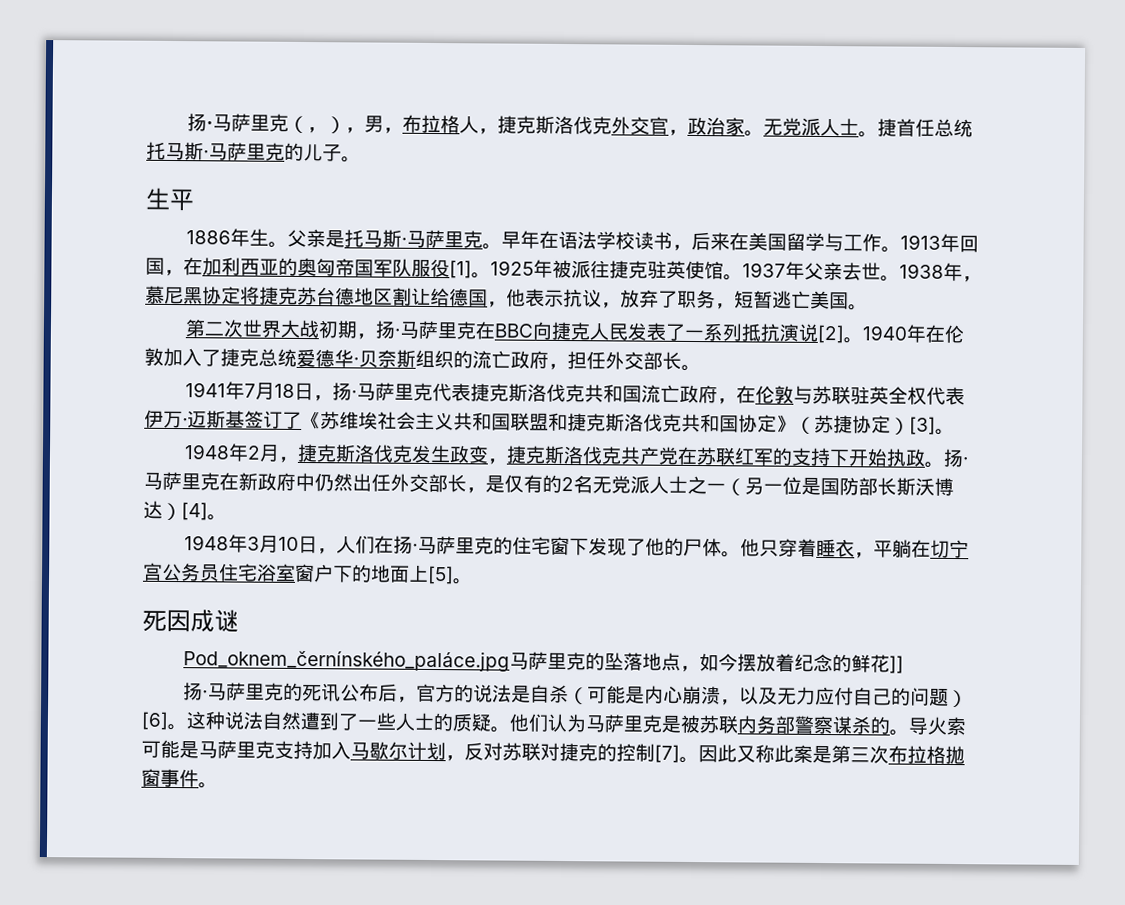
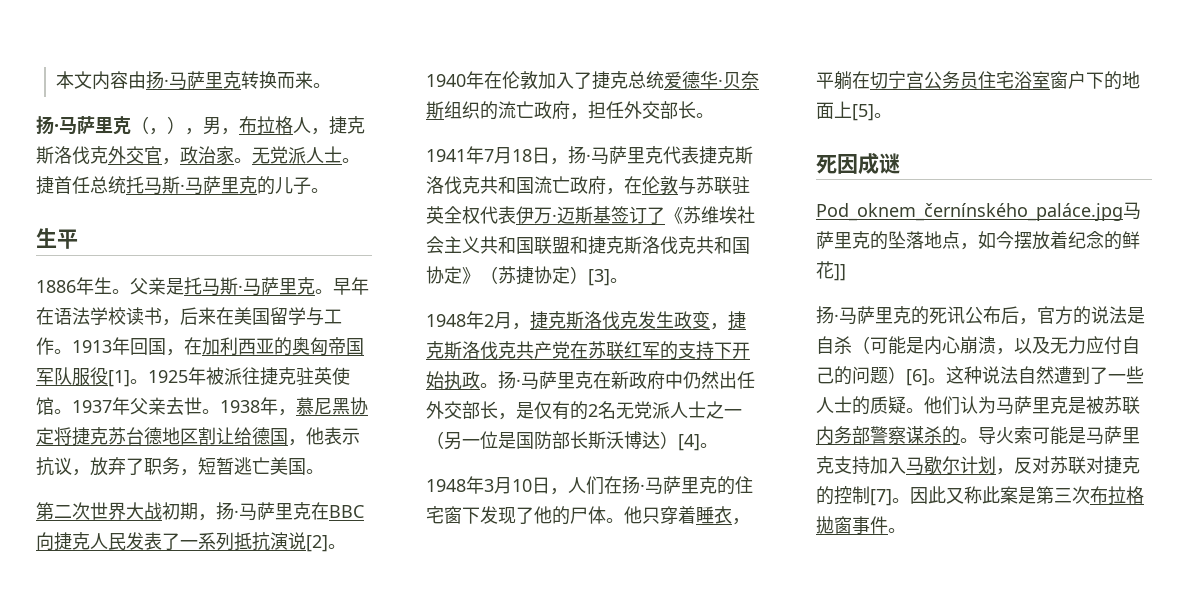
(187, 122) none -> [56,71,332,90] 本文内容由扬·马萨里克转换而来。 //

